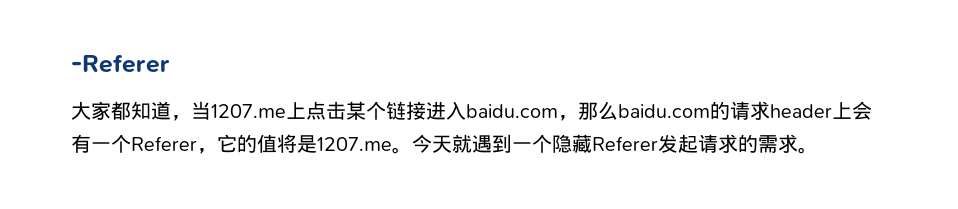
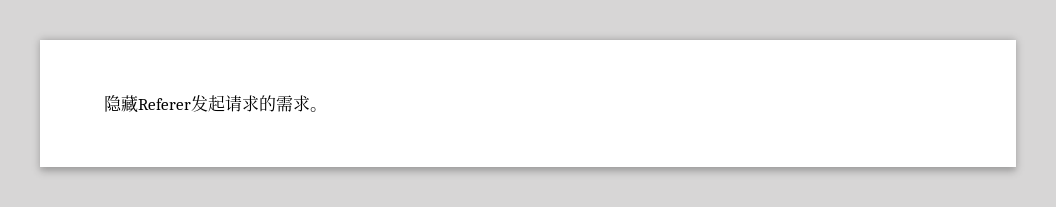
[71,54,170,73] [71,101,872,121] [71,134,552,154] -Referer // 大家都知道，当1207.me上点击某个链接进入baidu.com，那么baidu.com的请求header上会有一个Referer，它的值将是1207.me。今天就遇到一个 -> (104, 103) none

